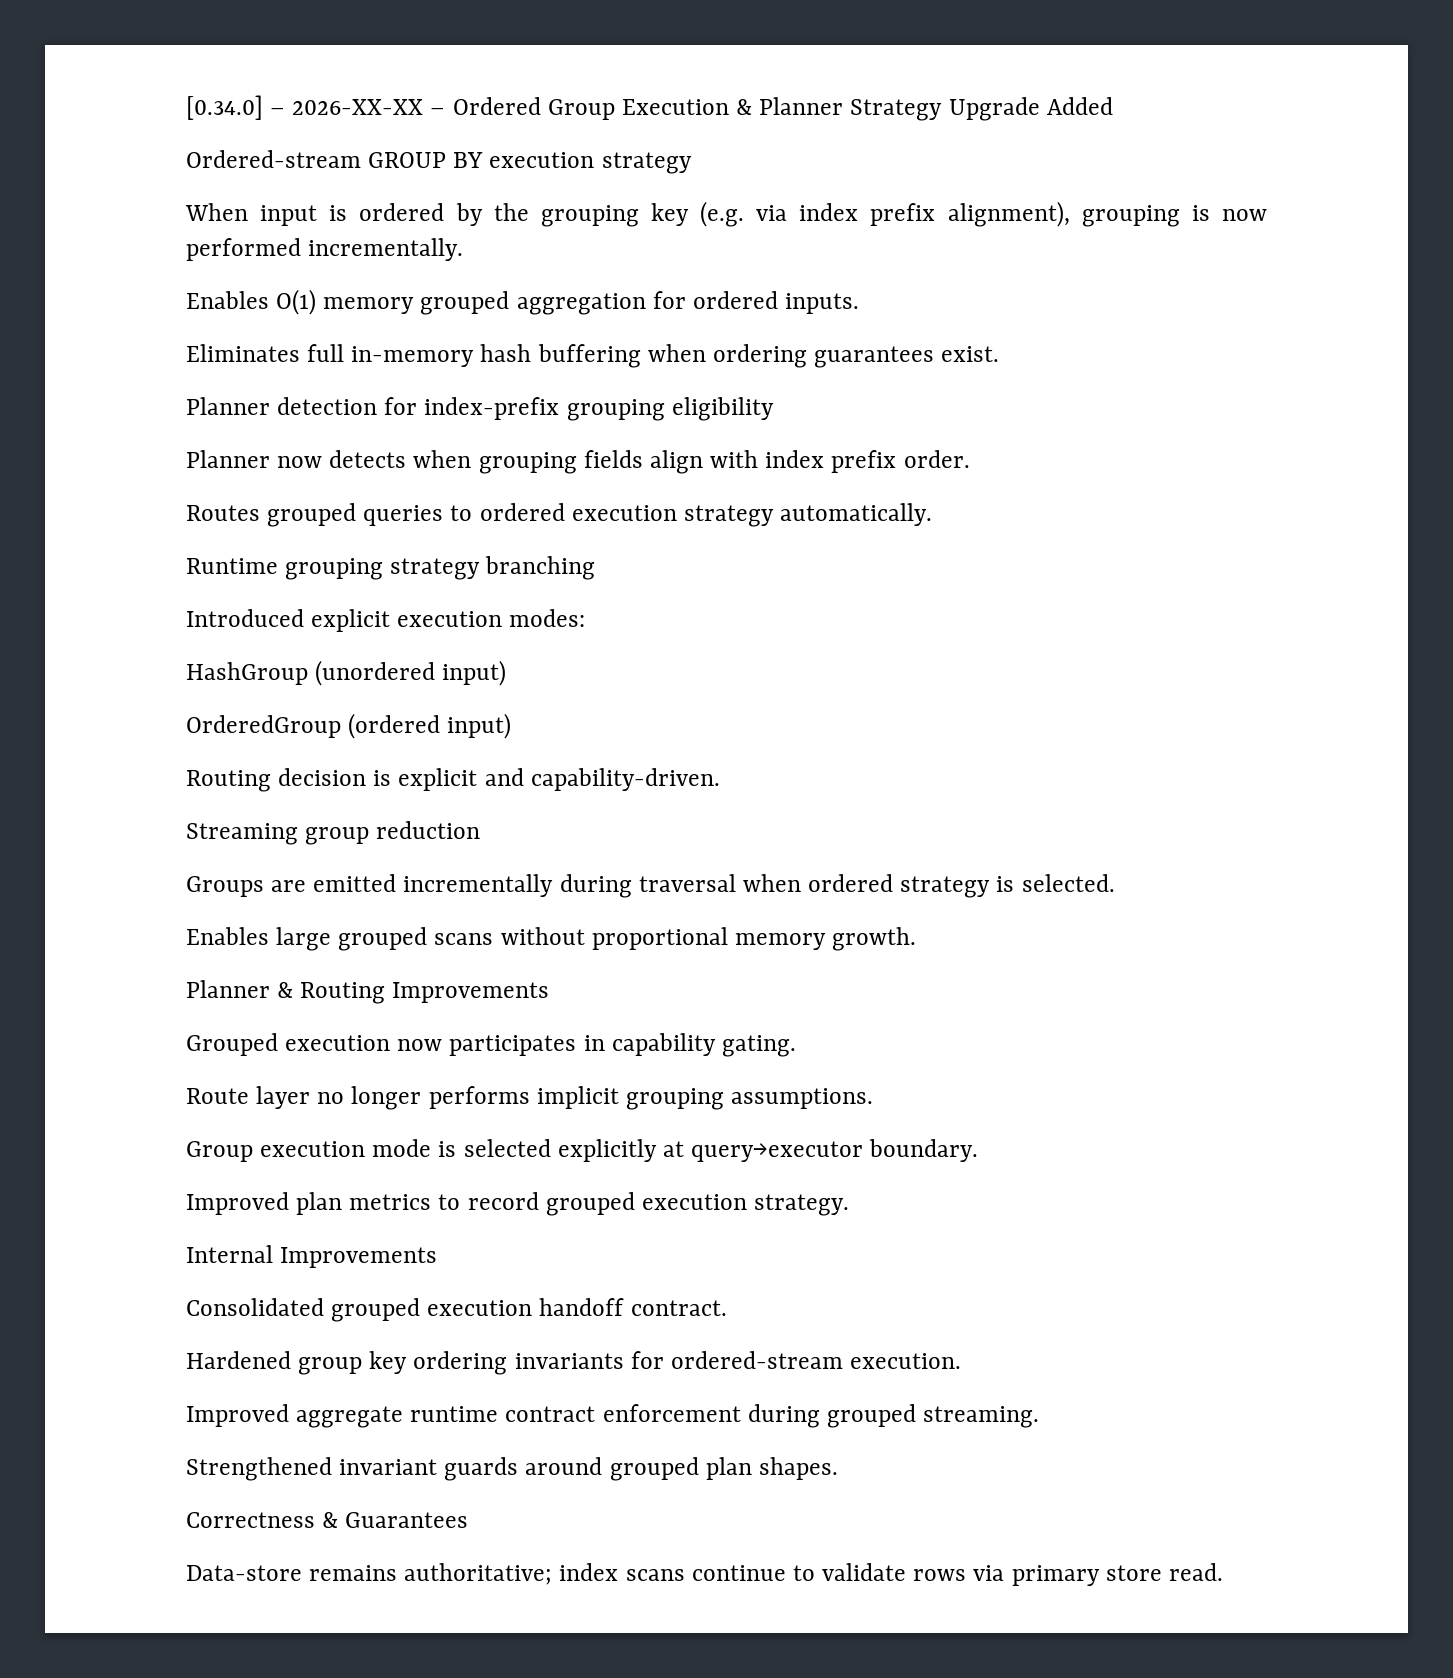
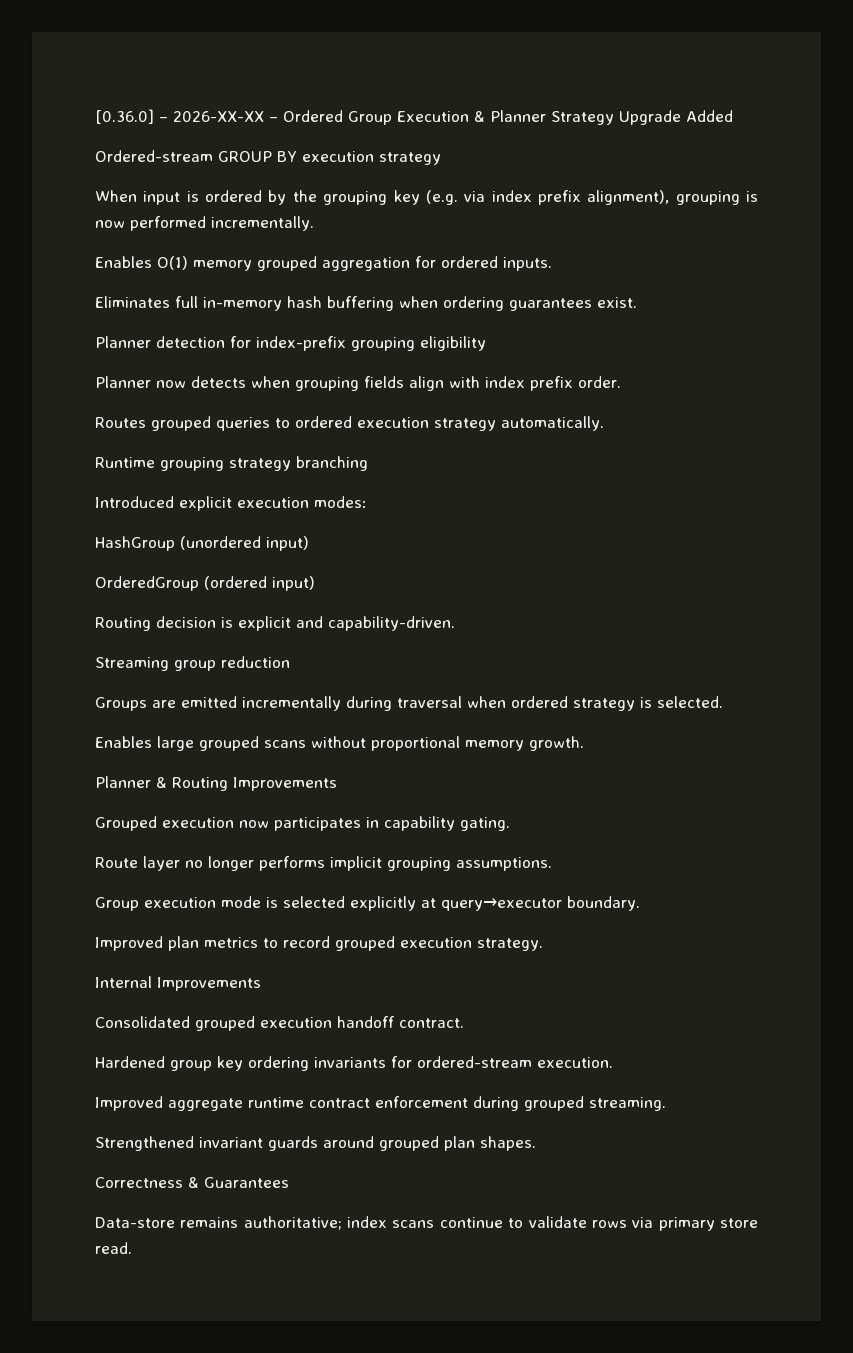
[186,95,263,120] [0.34.0] -> [95,109,154,124] [0.36.0]

